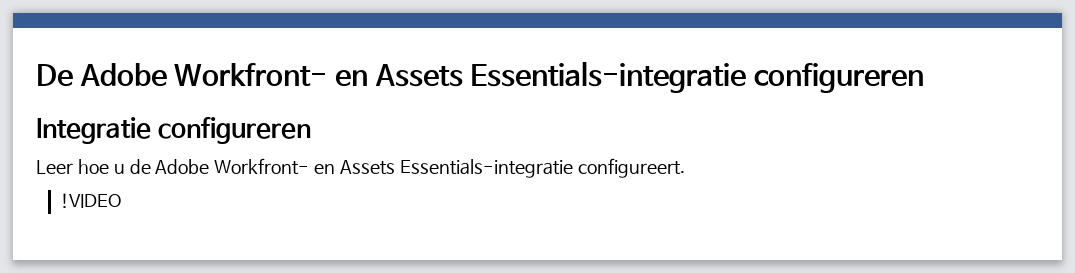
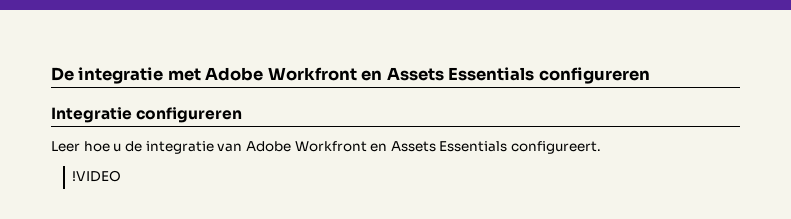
[79,61,747,93] Adobe Workfront- en Assets Essentials-integratie -> [78,67,535,84] integratie met Adobe Workfront en Assets Essentials
[155,158,573,178] Adobe Workfront- en Assets Essentials-integratie -> [145,141,508,154] integratie van Adobe Workfront en Assets Essentials

